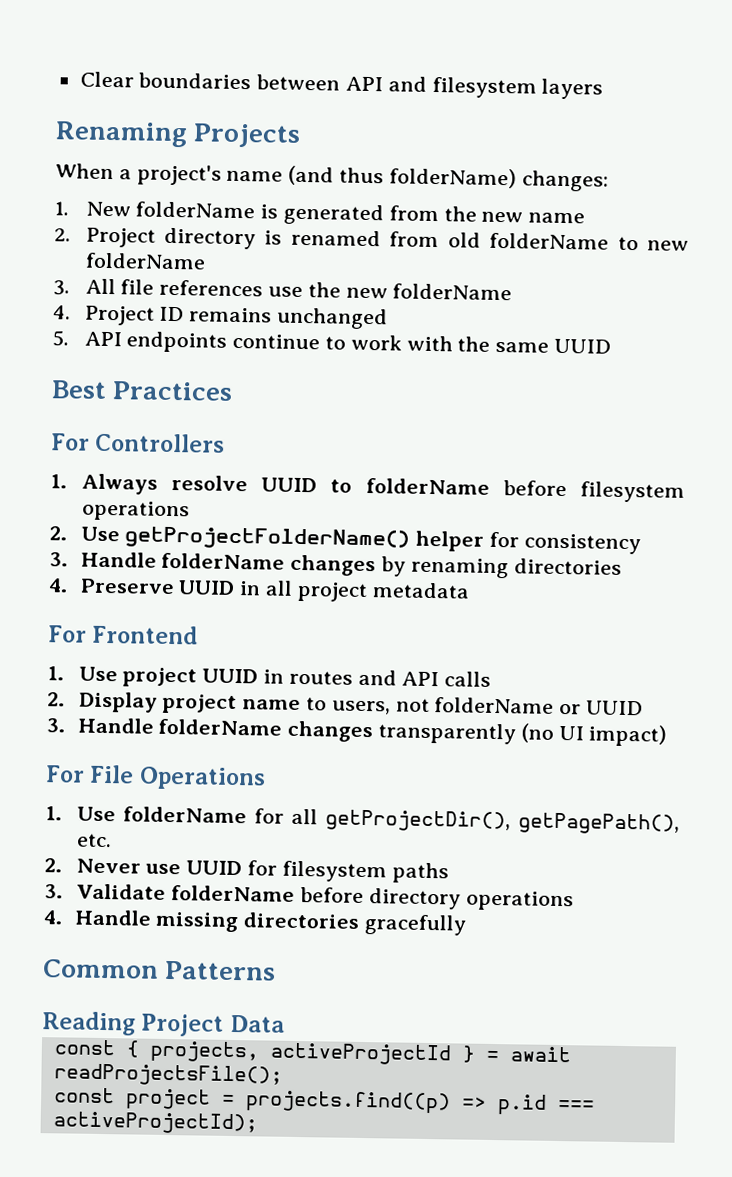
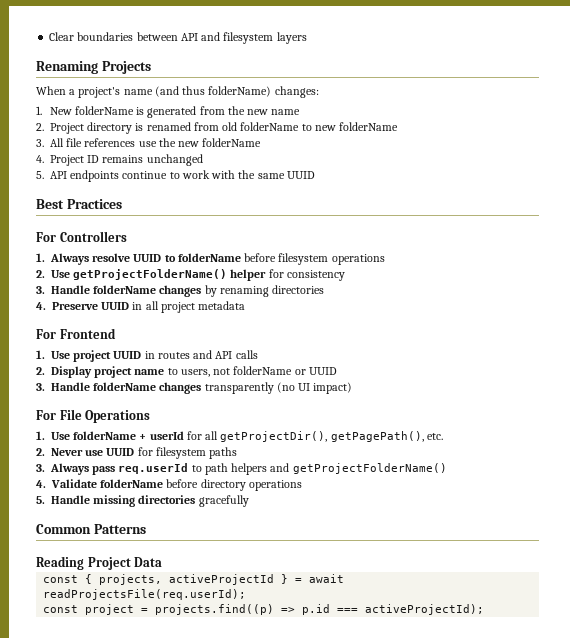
(247, 815) none -> [139,431,184,440] + userId
(63, 891) none -> [50,463,447,475] [36,480,46,488] Always pass req.userId to path helpers and getProjectFolderName() // 4.
[43,910,63,925] 4. -> [36,496,45,504] 5.
[53,1063,283,1087] readProjectsFile(); -> [43,589,247,600] readProjectsFile(req.userId);

